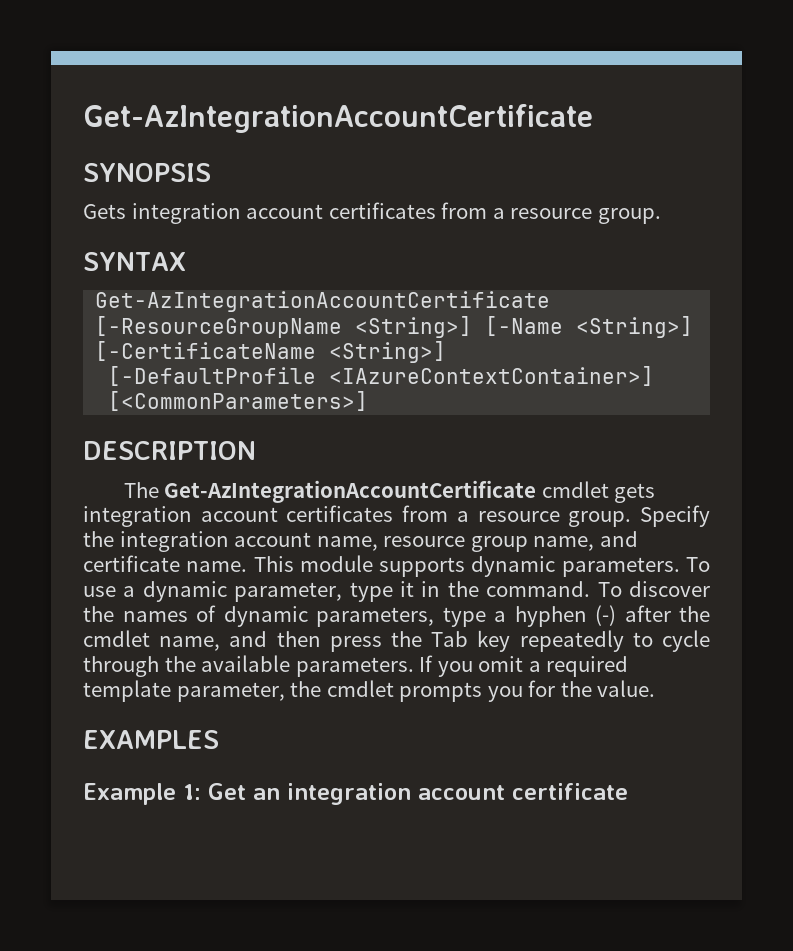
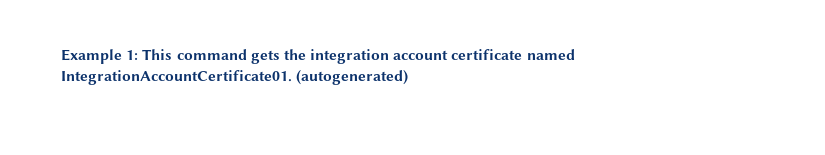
[83,104,593,133] [83,163,211,182] [83,202,661,224] [83,252,186,271] [95,291,551,312] [95,316,694,338] [95,341,447,363] [108,366,655,386] [108,391,369,411] [83,441,256,460] [123,480,656,503] [83,505,710,527] [83,531,638,552] [83,555,710,577] [83,581,710,602] [83,605,710,627] [83,630,710,652] [83,655,629,677] [83,680,656,702] [83,730,219,749] [83,783,628,805] Get-AzIntegrationAccountCertificate // SYNOPSIS // Gets integration account certificates from a resource group. // SYNTAX // Get-AzIntegrationAccountCertificate [-ResourceGroupName <String>] [-Name <String>] [-CertificateName <String>] // [-DefaultProfile <IAzureContextContainer>] [<CommonParameters>] // DESCRIPTION // The Get-AzIntegrationAccountCertificate cmdlet gets integration account certificates from a resource group. Specify the integration account name, resource group name, and certificate name. This module supports dynamic parameters. To use a dynamic parameter, type it in the command. To discover the names of dynamic parameters, type a hyphen (-) after the cmdlet name, and then press the Tab key repeatedly to cycle through the available parameters. If you omit a required template parameter, the cmdlet prompts you for the value. // EXAMPLES // Example 1: Get an integration account certificate -> [61,49,575,64] [61,70,409,85] Example 1: This command gets the integration account certificate named IntegrationAccountCertificate01. (autogenerated)

